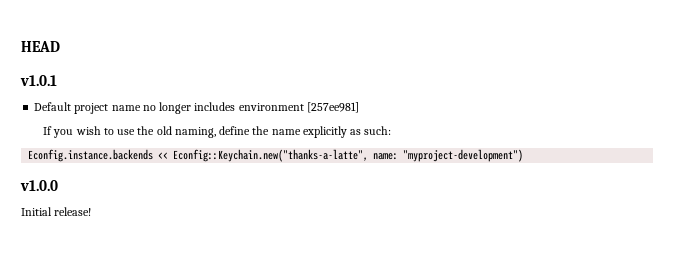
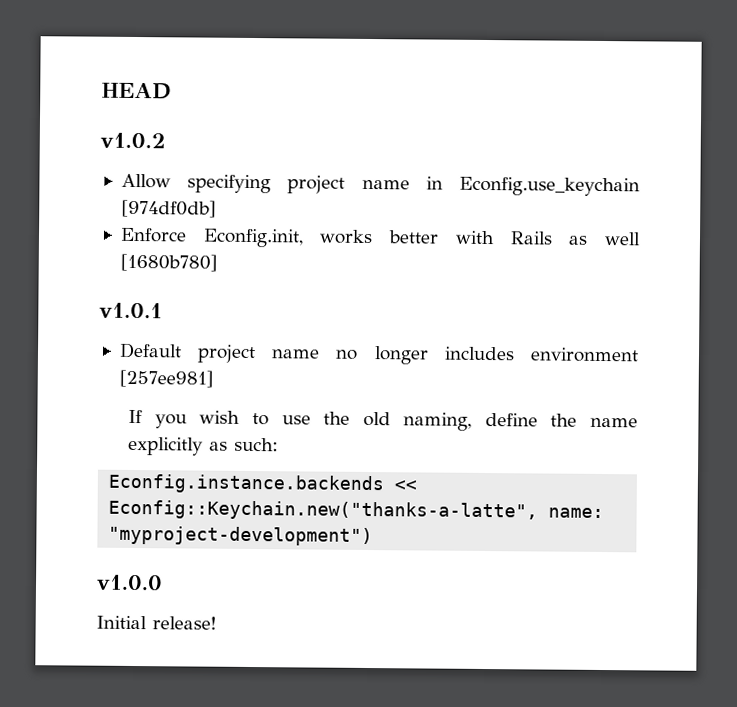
(60, 46) none -> [100,132,165,149] [120,173,640,197] [120,199,217,218] [119,227,642,248] [119,253,218,272] // v1.0.2 // Allow specifying project name in Econfig.use_keychain [974df0db] // Enforce Econfig.init, works better with Rails as well [1680b780]

